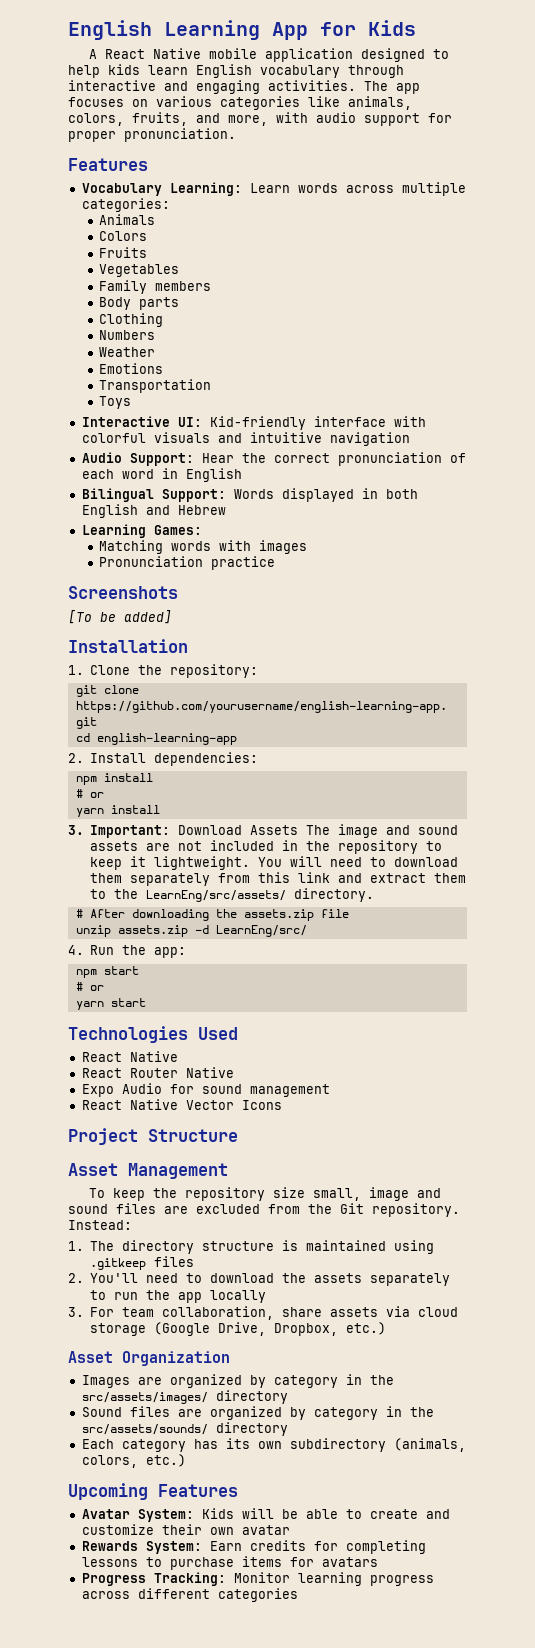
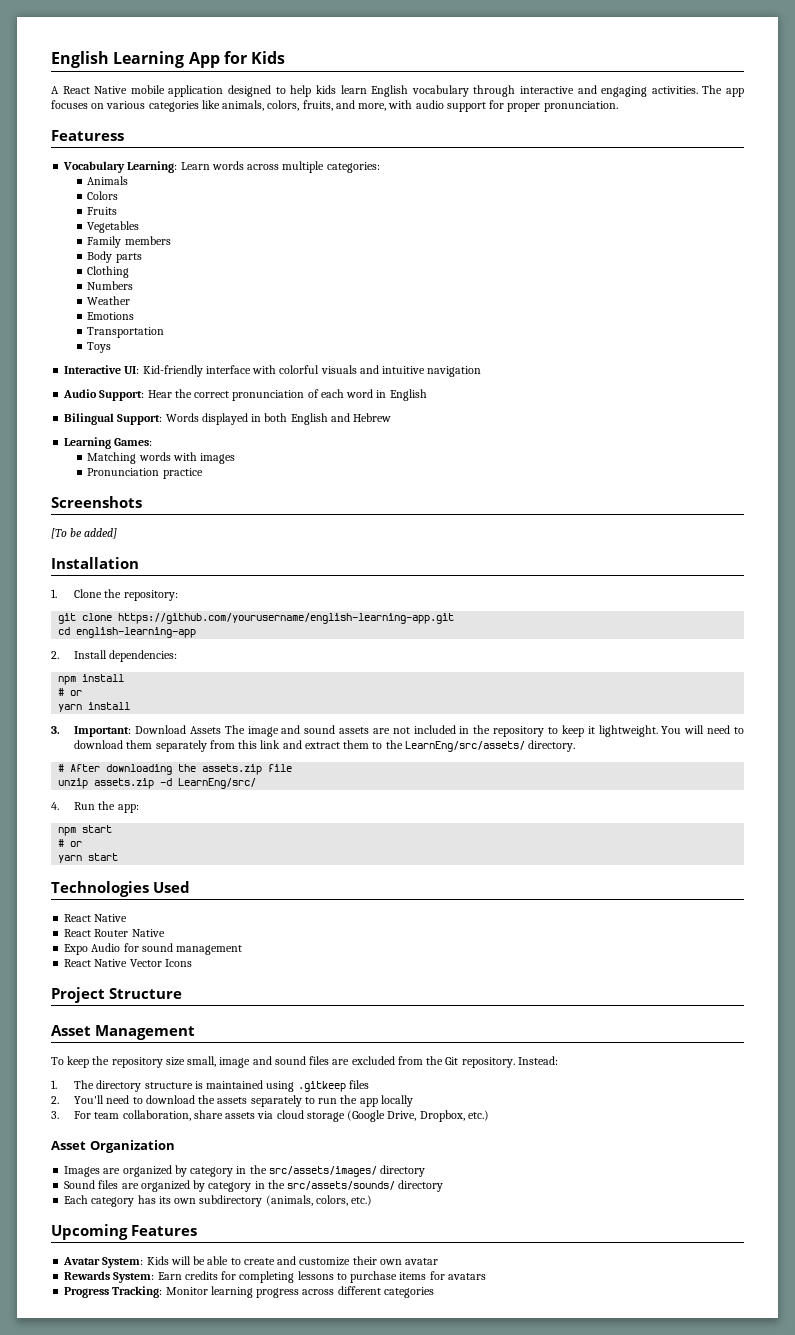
[68,158,148,171] Features -> [51,130,124,141] Featuress

